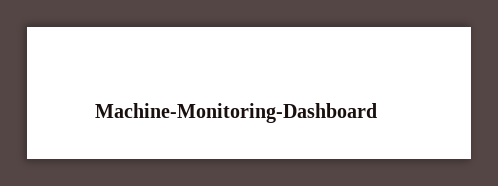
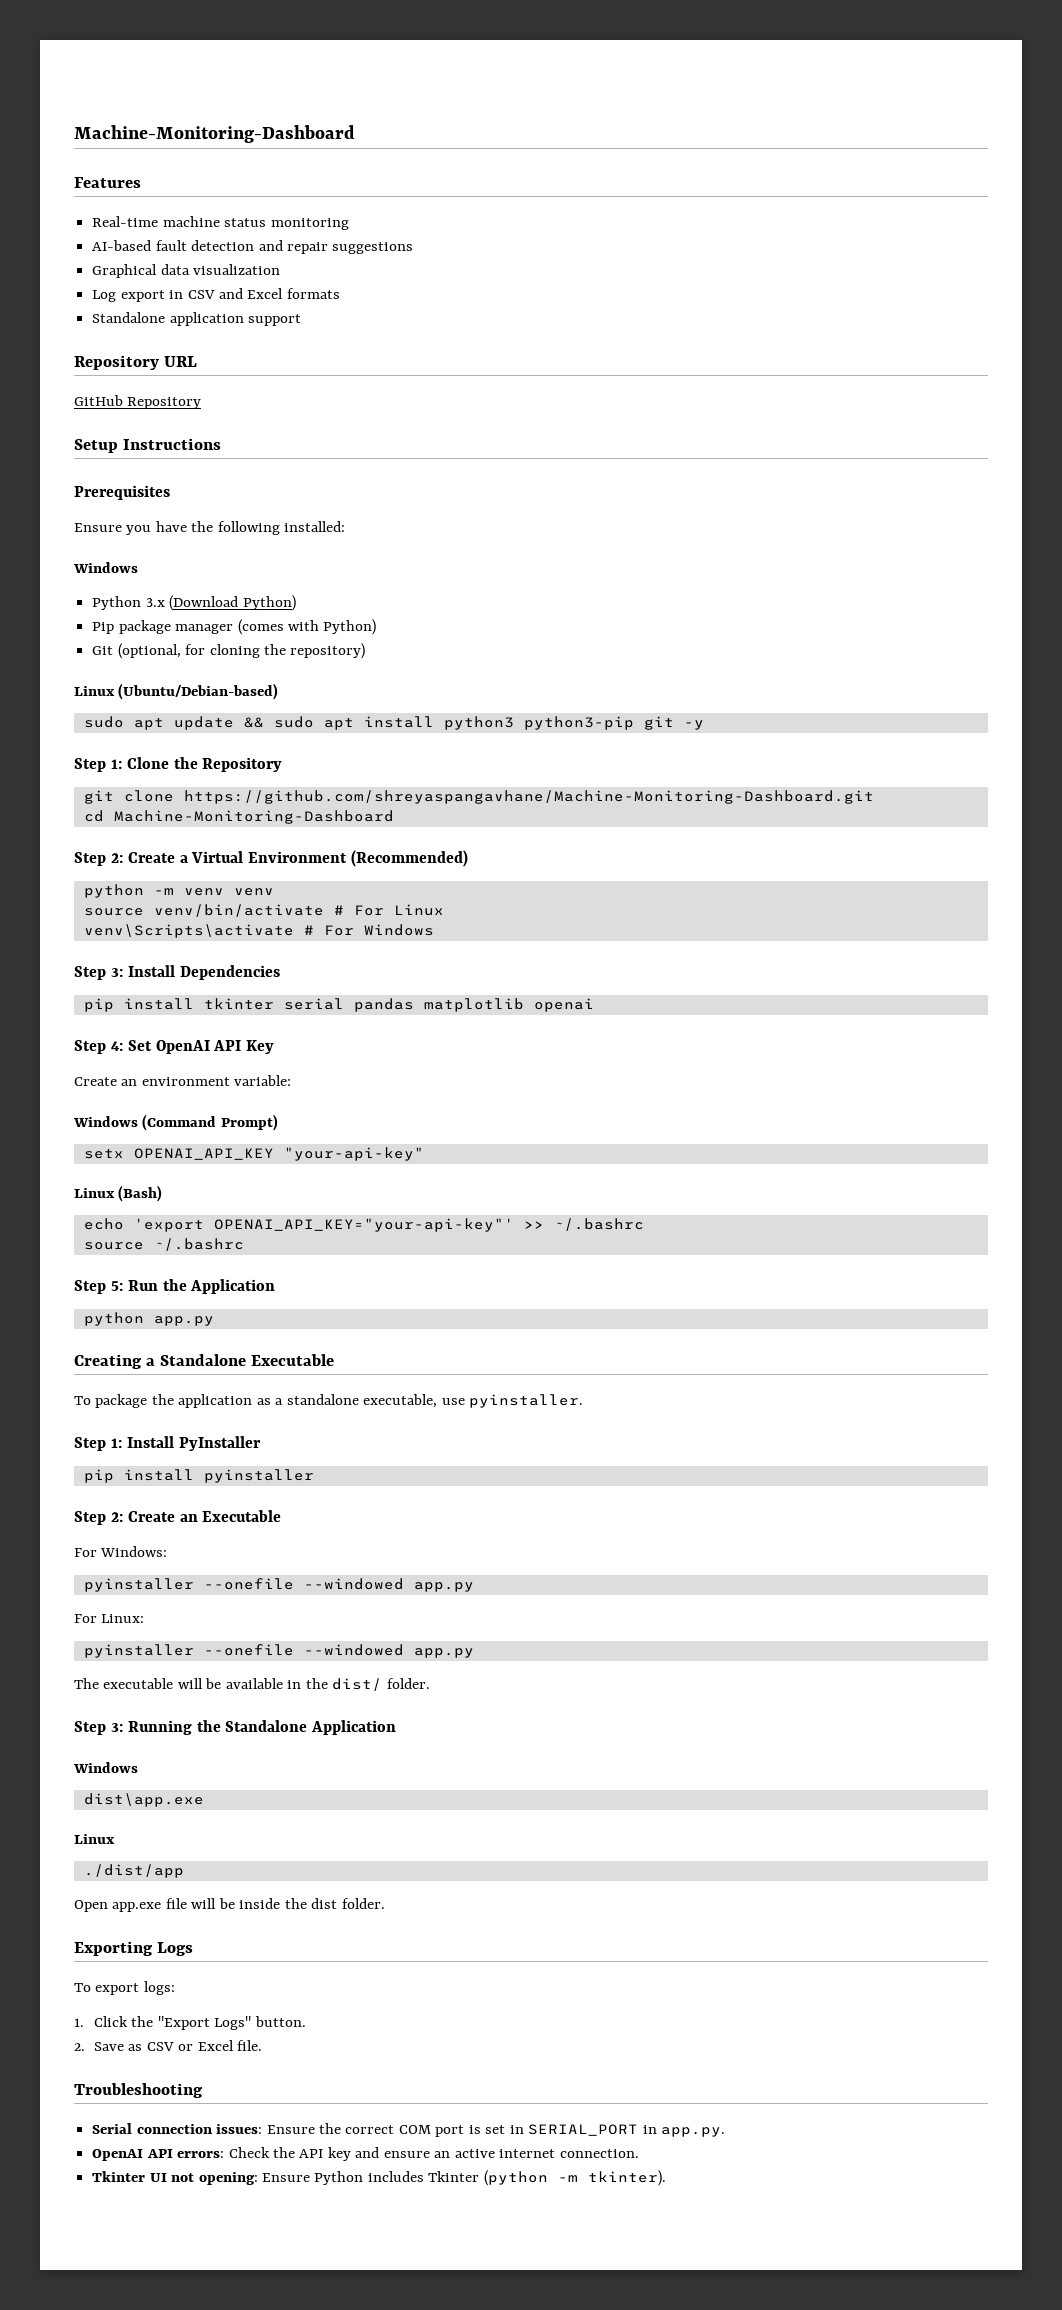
[95,103,377,123] Machine-Monitoring-Dashboard -> [74,125,355,143] [74,177,141,188] [92,216,349,230] [92,240,414,254] [92,264,281,278] [92,288,340,302] [92,312,302,326] [74,355,198,370] [74,395,202,409] [74,438,222,453] [74,485,170,500] [74,521,346,535] [73,562,138,573] [92,595,296,611] [92,619,377,635] [92,643,366,659] [74,683,279,700] [83,716,704,730] [74,757,283,772] [83,790,874,804] [83,810,394,824] [74,850,469,867] [83,884,274,898] [83,904,444,917] [83,924,434,938] [74,965,280,980] [83,998,594,1012] [74,1040,275,1054] [74,1075,292,1086] [73,1114,278,1131] [83,1147,424,1161] [74,1185,163,1202] [83,1218,644,1232] [83,1238,244,1251] [74,1279,276,1294] [83,1312,214,1326] [74,1354,335,1369] [74,1394,584,1408] [74,1436,261,1451] [83,1469,314,1483] [74,1510,282,1525] [74,1546,168,1557] [83,1578,474,1592] [74,1614,145,1623] [83,1644,474,1658] [74,1678,430,1691] [74,1720,397,1735] [73,1762,138,1773] [83,1793,204,1807] [74,1834,115,1844] [83,1864,184,1878] [74,1898,385,1912] [74,1941,194,1956] [74,1981,175,1995] [74,2016,306,2030] [74,2040,263,2051] [74,2083,203,2098] [92,2123,726,2137] [92,2147,639,2161] [92,2170,666,2186] Machine-Monitoring-Dashboard // Features // Real-time machine status monitoring // AI-based fault detection and repair suggestions // Graphical data visualization // Log export in CSV and Excel formats // Standalone application support // Repository URL // GitHub Repository // Setup Instructions // Prerequisites // Ensure you have the following installed: // Windows // Python 3.x (Download Python) // Pip package manager (comes with Python) // Git (optional, for cloning the repository) // Linux (Ubuntu/Debian-based) // sudo apt update && sudo apt install python3 python3-pip git -y // Step 1: Clone the Repository // git clone https://github.com/shreyaspangavhane/Machine-Monitoring-Dashboard.git // cd Machine-Monitoring-Dashboard // Step 2: Create a Virtual Environment (Recommended) // python -m venv venv // source venv/bin/activate # For Linux // venv\Scripts\activate # For Windows // Step 3: Install Dependencies // pip install tkinter serial pandas matplotlib openai // Step 4: Set OpenAI API Key // Create an environment variable: // Windows (Command Prompt) // setx OPENAI_API_KEY "your-api-key" // Linux (Bash) // echo 'export OPENAI_API_KEY="your-api-key"' >> ~/.bashrc // source ~/.bashrc // Step 5: Run the Application // python app.py // Creating a Standalone Executable // To package the application as a standalone executable, use pyinstaller. // Step 1: Install PyInstaller // pip install pyinstaller // Step 2: Create an Executable // For Windows: // pyinstaller --onefile --windowed app.py // For Linux: // pyinstaller --onefile --windowed app.py // The executable will be available in the dist/ folder. // Step 3: Running the Standalone Application // Windows // dist\app.exe // Linux // ./dist/app // Open app.exe file will be inside the dist folder. // Exporting Logs // To export logs: // 1. Click the "Export Logs" button. // 2. Save as CSV or Excel file. // Troubleshooting // Serial connection issues: Ensure the correct COM port is set in SERIAL_PORT in app.py. // OpenAI API errors: Check the API key and ensure an active internet connection. // Tkinter UI not opening: Ensure Python includes Tkinter (python -m tkinter).

